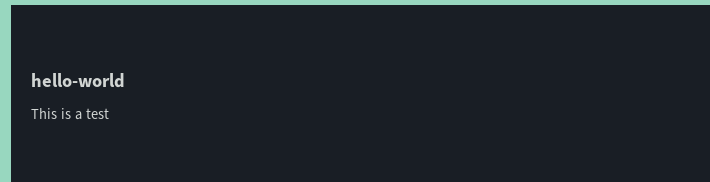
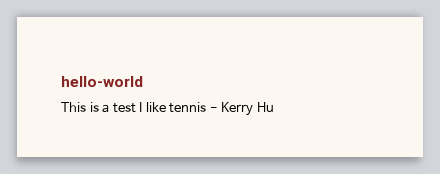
(109, 113) none -> [139,102,274,116] I like tennis - Kerry Hu

